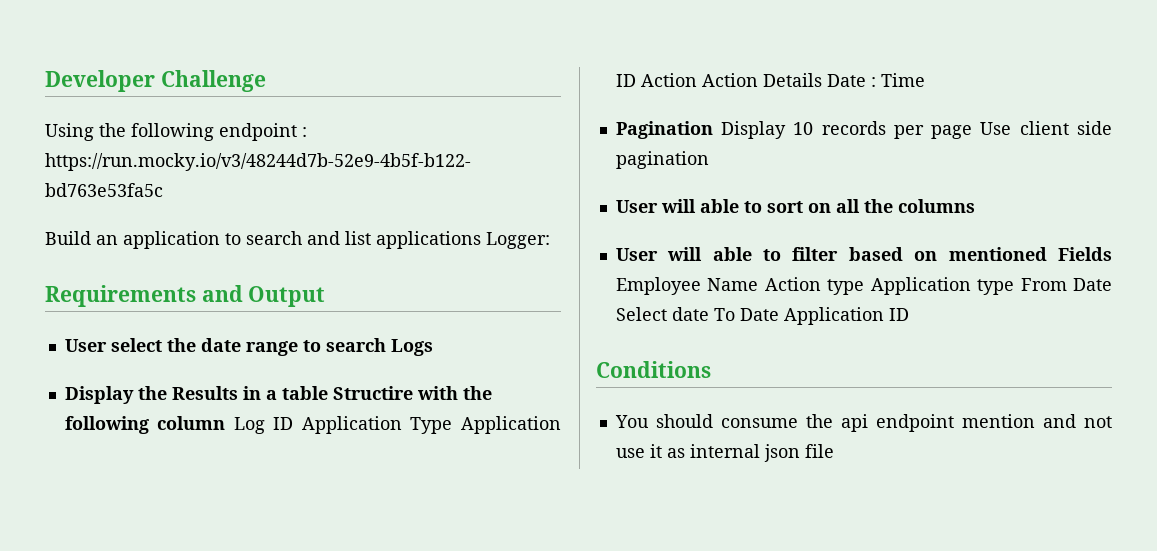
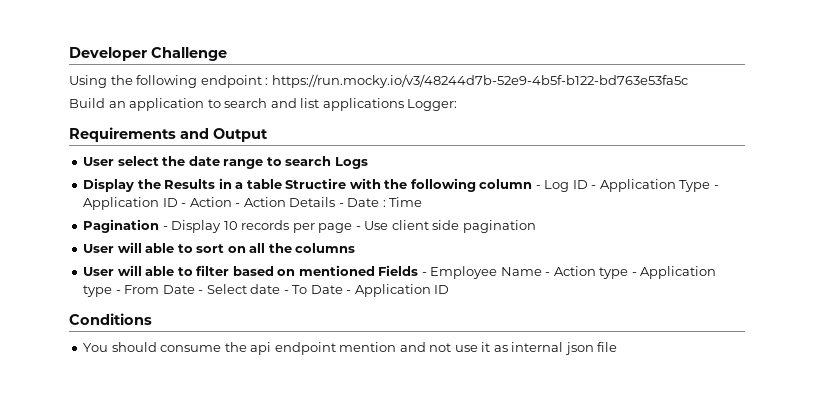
(226, 423) none -> [535,185,541,189] -
(294, 423) none -> [591,185,597,189] -
[460,416,561,434] [615,73,697,87] Application ID Action -> [713,185,719,189] [83,197,241,210] - Application ID - Action -
(822, 80) none -> [338,203,344,207] -
(713, 130) none -> [162,226,168,230] -
(973, 132) none -> [355,226,361,230] -
(1112, 254) none -> [421,272,427,276] -
(759, 284) none -> [545,272,551,276] -
(865, 287) none -> [631,272,637,276] -
(1015, 287) none -> [115,290,121,294] -
(1112, 284) none -> [198,290,204,294] -
(709, 314) none -> [283,290,289,294] -
(779, 314) none -> [346,290,352,294] -

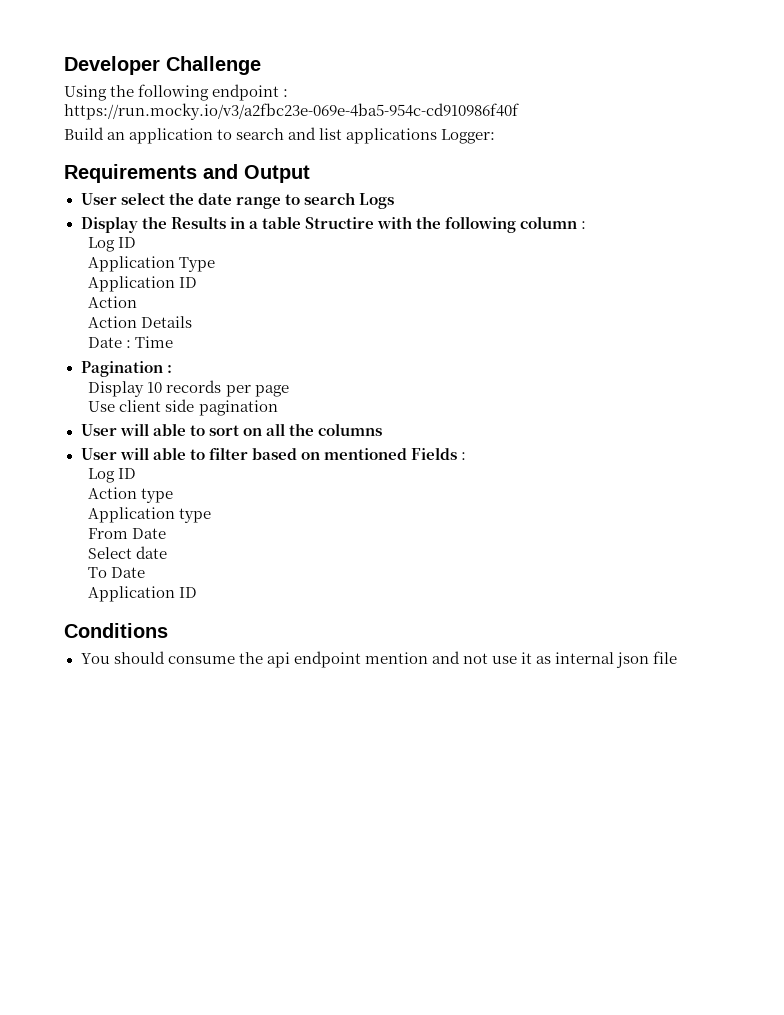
[271,74,688,88] https://run.mocky.io/v3/48244d7b-52e9-4b5f-b122-bd763e53fa5c -> [64,103,519,120] https://run.mocky.io/v3/a2fbc23e-069e-4ba5-954c-cd910986f40f
[535,180,597,192] - Log ID - -> [581,221,587,229] [88,237,137,252] : // Log ID //
[713,185,719,189] [83,197,241,210] - Application ID - Action - -> [88,276,198,292] [88,296,138,308] // Application ID // Action //
[338,203,344,207] - -> (193, 322) //
[162,226,168,230] - -> [166,365,172,373] : //
[355,226,361,230] - -> (289, 391) //
[421,266,551,279] - Employee Name - -> [460,452,466,460] [88,468,137,483] : // Log ID //
[631,272,637,276] - -> (174, 495) //
[115,290,121,294] - -> (212, 515) //
[198,290,204,294] - -> (167, 533) //
[283,290,289,294] - -> (168, 552) //
[346,290,352,294] - -> (146, 572) //

